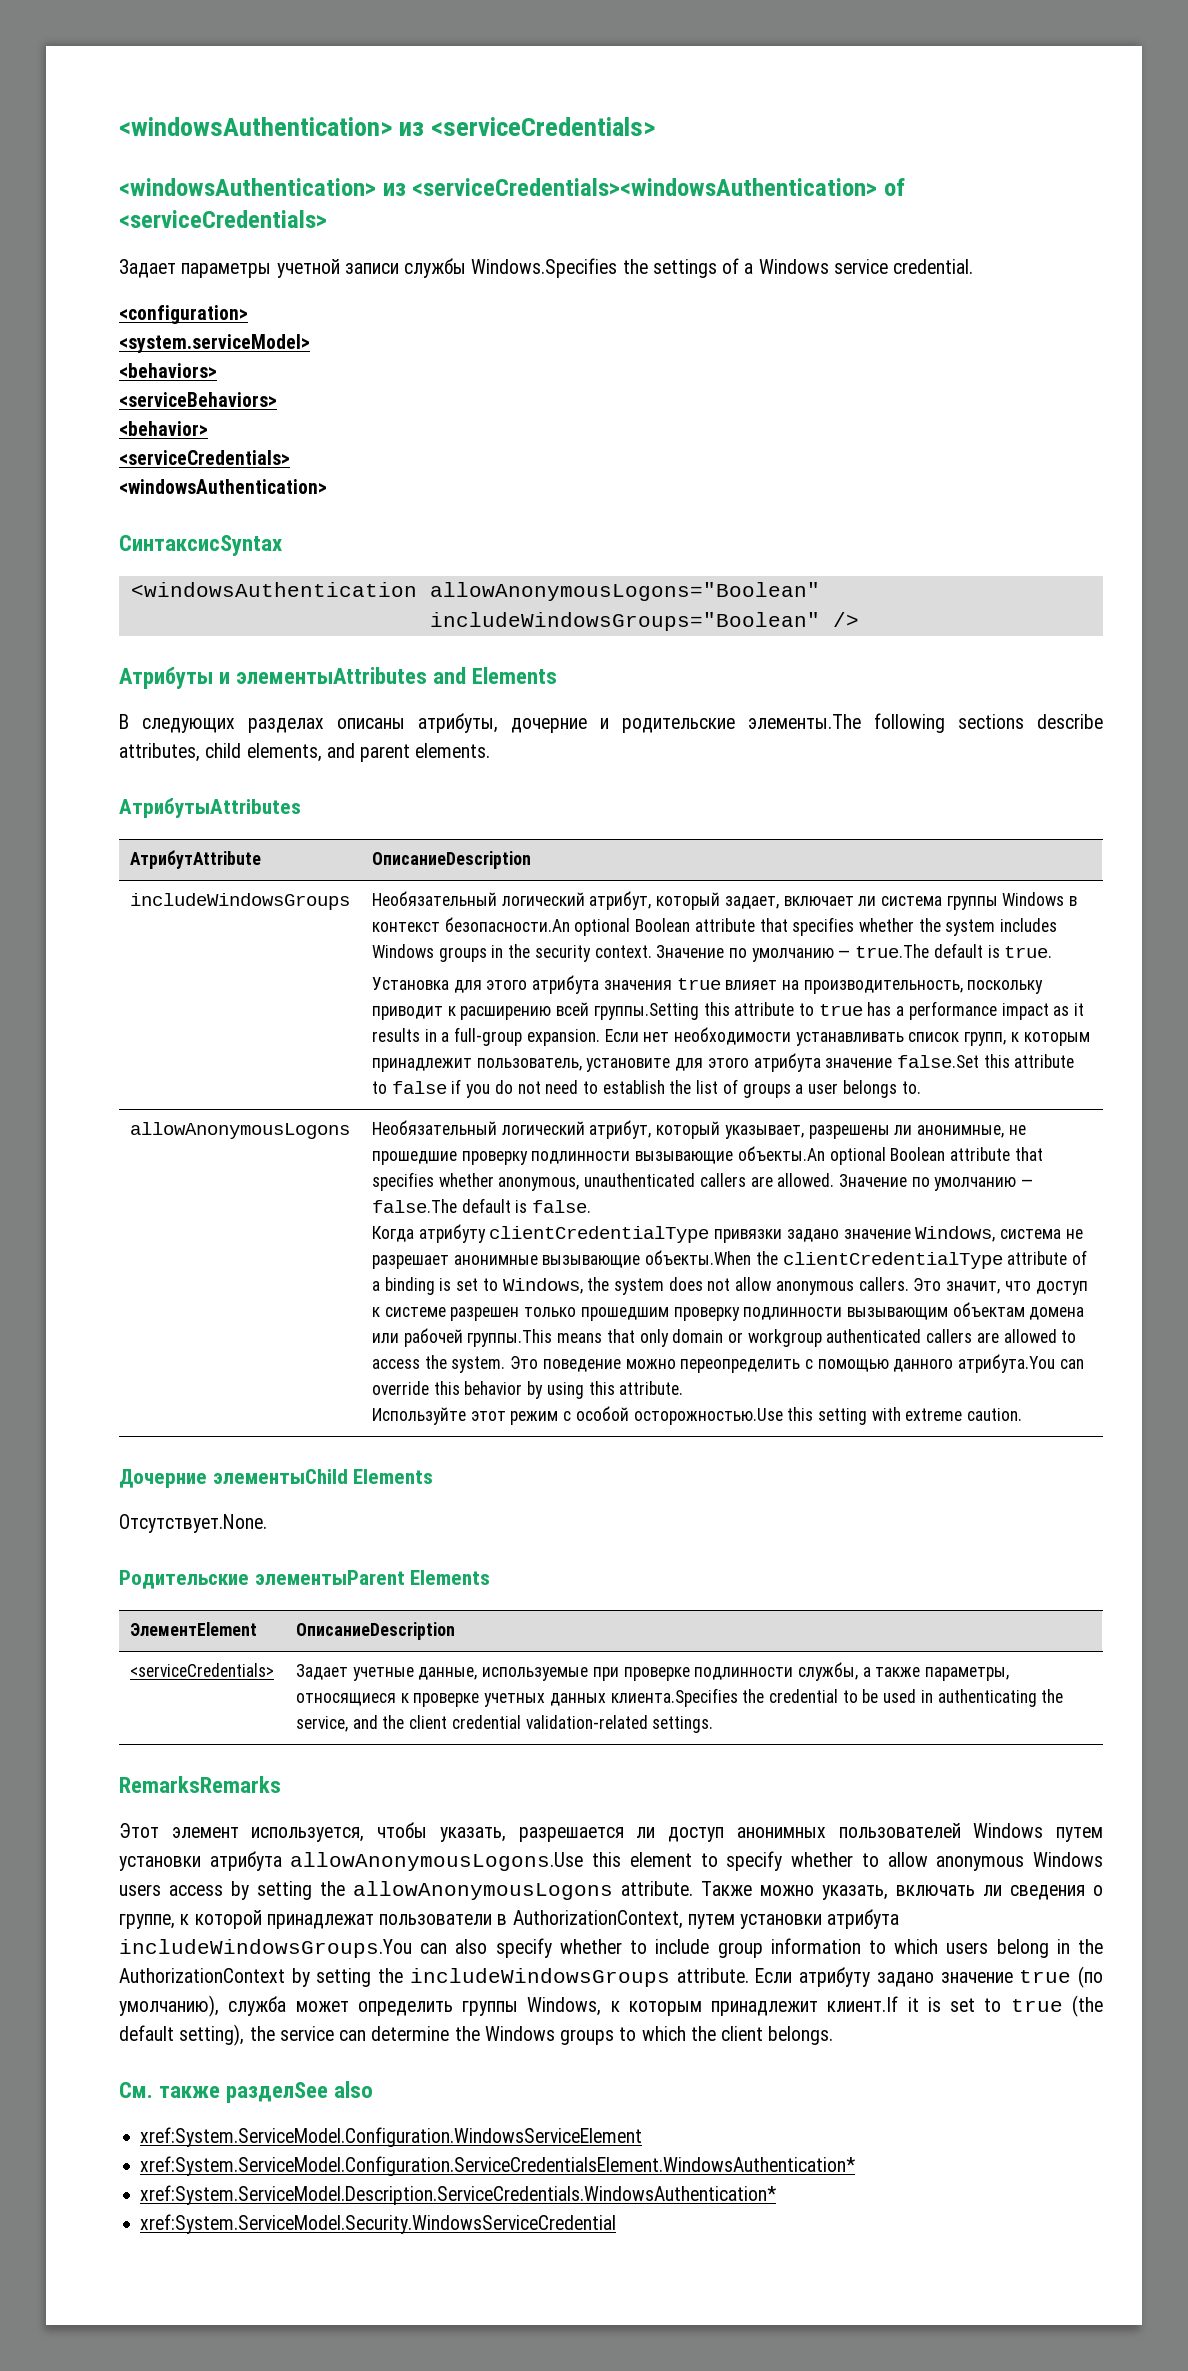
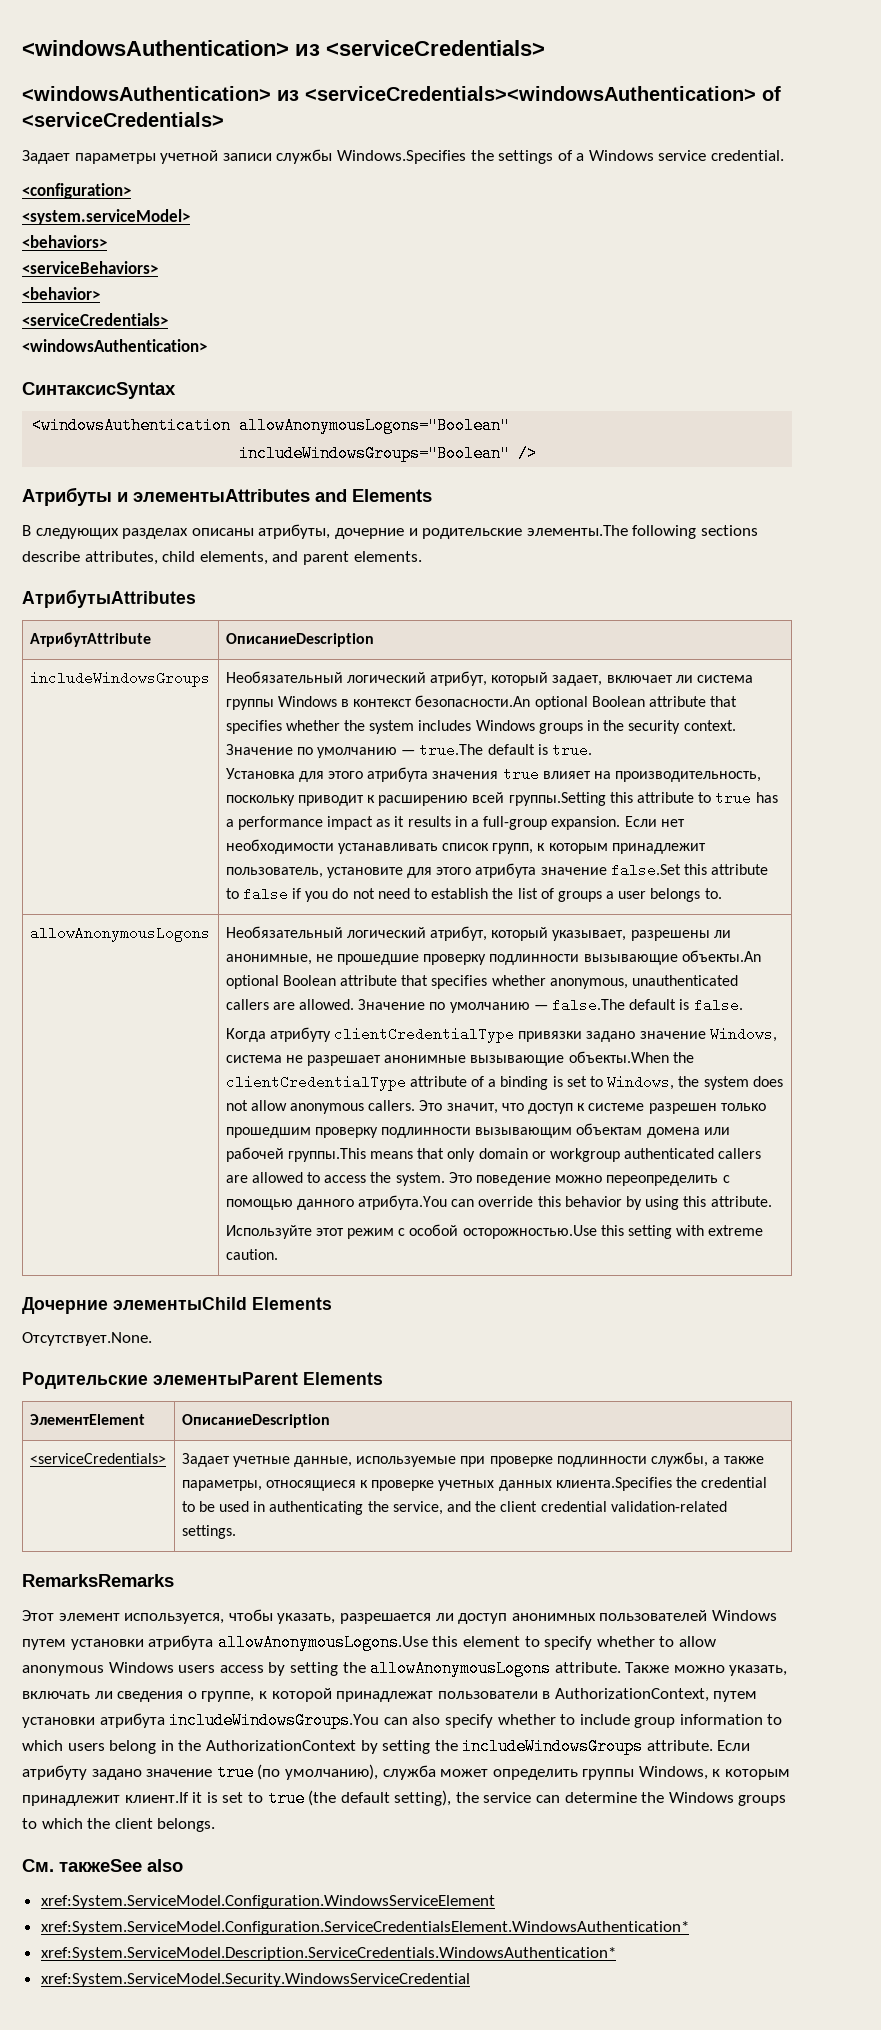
[159,2082,329,2103] также разделSee -> [59,1859,142,1872] такжеSee

